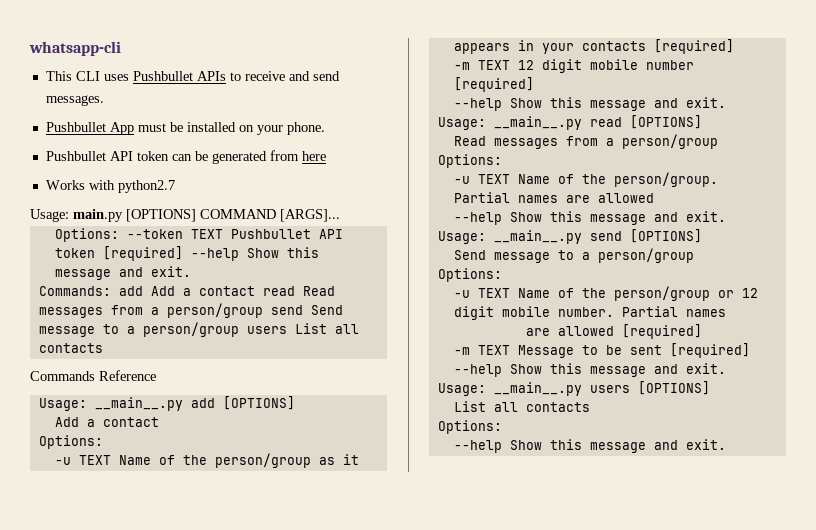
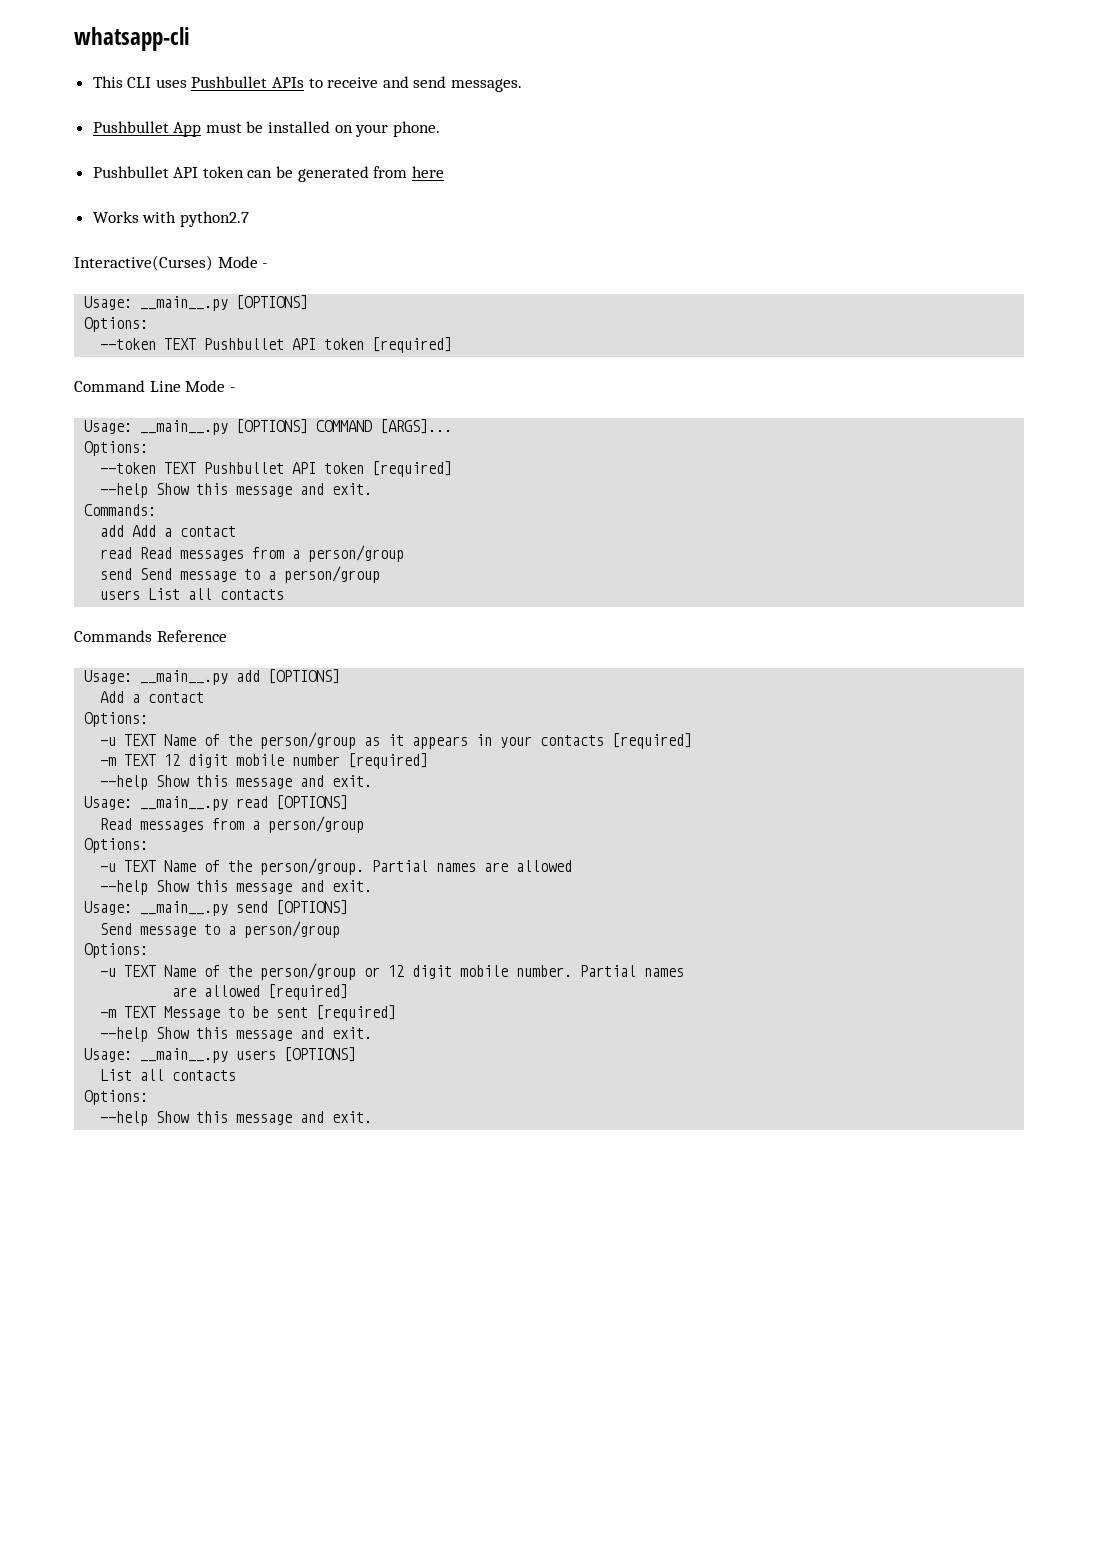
[30,209,340,222] [54,228,343,242] [54,246,183,261] // Usage: main.py [OPTIONS] COMMAND [ARGS]... // Options: --token TEXT Pushbullet API token [required] -> [74,255,269,271] [84,295,309,311] [84,317,149,332] [100,337,453,353] [74,380,236,392] [84,419,453,435] [84,441,149,456] [100,461,453,477] // Interactive(Curses) Mode - // Usage: __main__.py [OPTIONS] // Options: // --token TEXT Pushbullet API token [required] // Command Line Mode - // Usage: __main__.py [OPTIONS] COMMAND [ARGS]... // Options: // --token TEXT Pushbullet API token [required] //
(111, 291) none -> (157, 510) //
(255, 291) none -> (237, 531) //
(263, 310) none -> (405, 553) //
(239, 329) none -> (381, 574) //

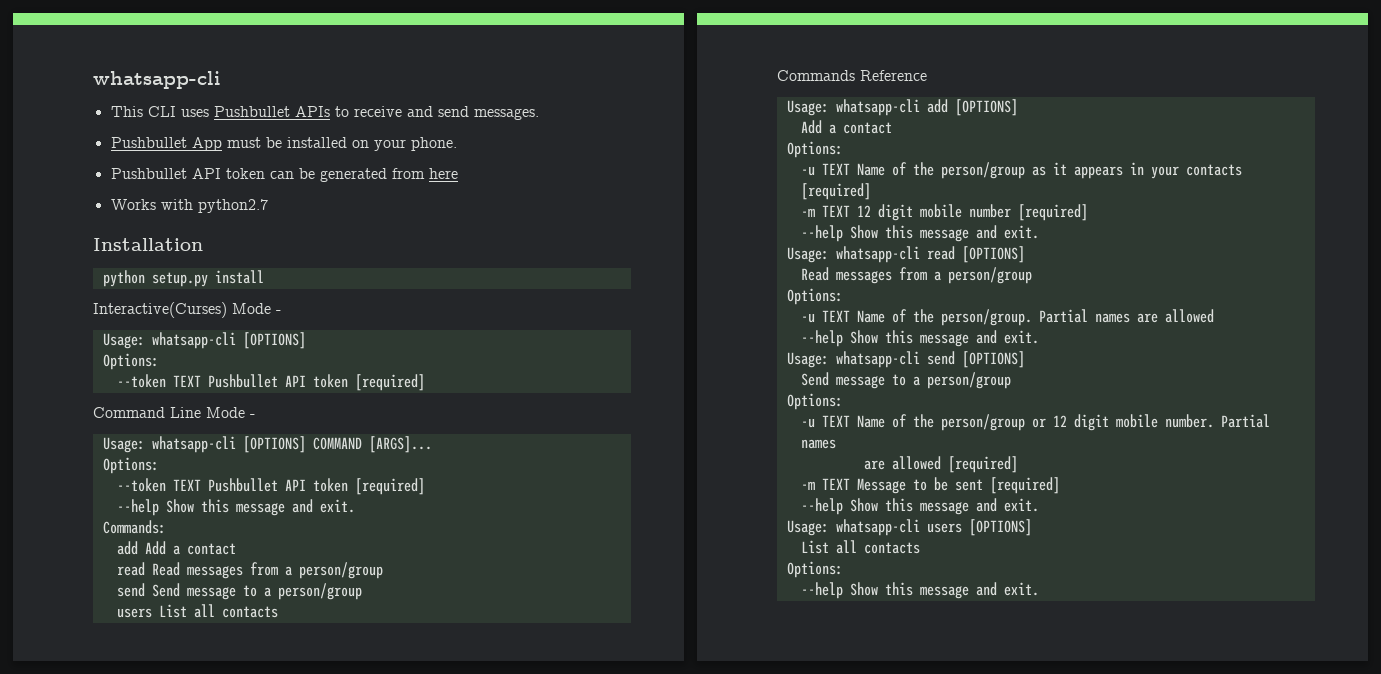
(249, 219) none -> [93,238,203,251] [102,270,264,287] // Installation // python setup.py install
[140,296,229,311] __main__.py -> [151,332,236,349] whatsapp-cli
[140,420,229,435] __main__.py -> [151,436,236,453] whatsapp-cli
[140,670,229,685] __main__.py -> [835,99,920,116] whatsapp-cli
[140,796,229,811] __main__.py -> [835,246,920,263] whatsapp-cli
[140,901,229,916] __main__.py -> [835,351,920,368] whatsapp-cli
[140,1048,229,1063] __main__.py -> [835,519,920,536] whatsapp-cli

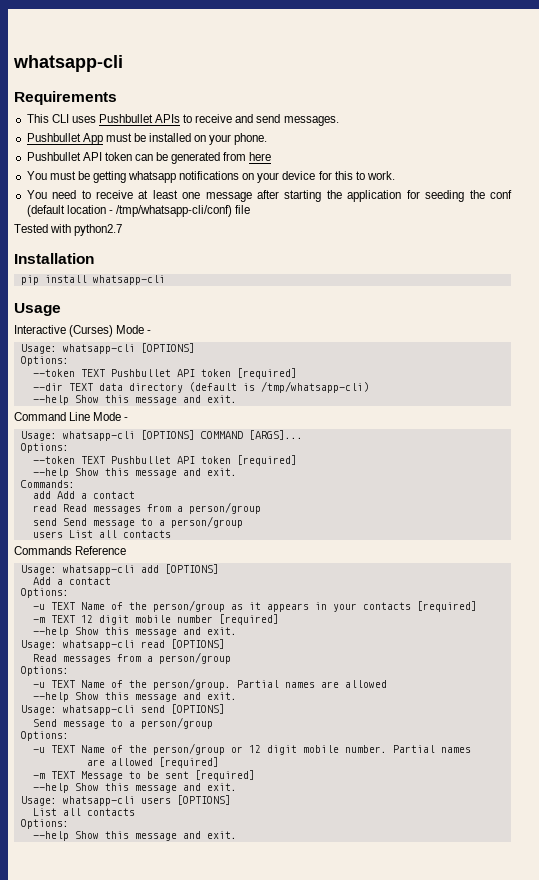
[93,71,221,89] whatsapp-cli -> [13,55,123,72] [14,91,117,105] whatsapp-cli // Requirements
[110,199,156,210] Works -> [26,171,395,183] [26,190,513,202] [26,205,251,217] [14,224,48,233] You must be getting whatsapp notifications on your device for this to work. // You need to receive at least one message after starting the application for seeding the conf (default location - /tmp/whatsapp-cli/conf) file // Tested
[102,270,208,287] python setup.py -> [20,275,39,285] pip
[93,302,227,318] // Interactive(Curses) -> [92,275,165,285] [14,303,61,316] [14,325,114,337] whatsapp-cli // Usage // Interactive (Curses)
(425, 382) none -> [32,381,369,393] [32,395,237,405] // --dir TEXT data directory (default is /tmp/whatsapp-cli) // --help Show this message and exit.

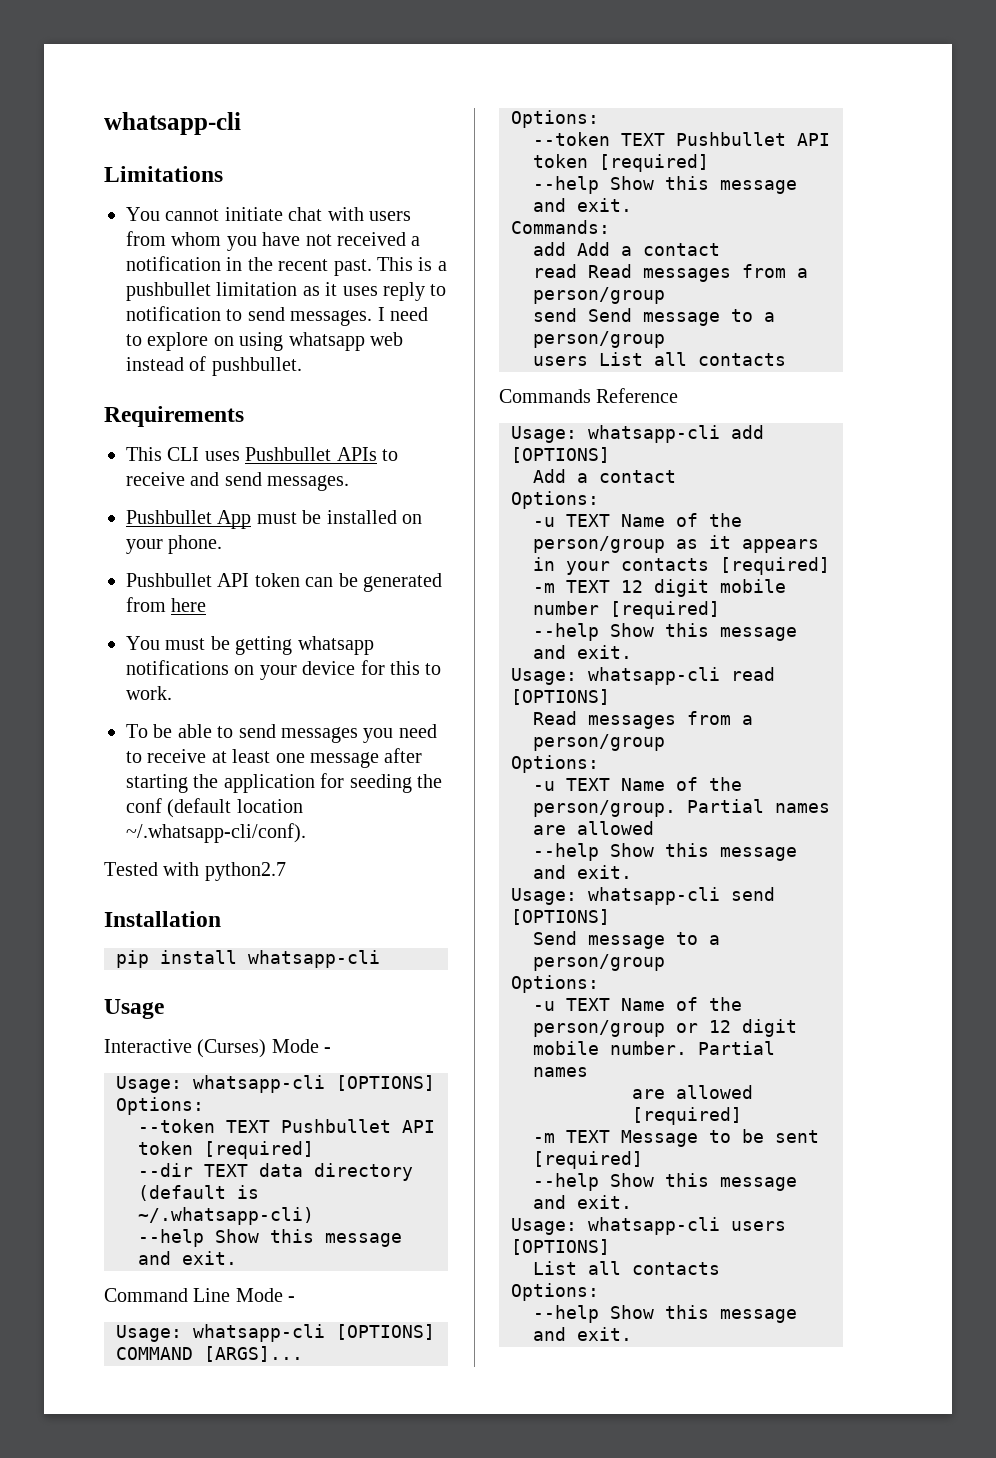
[13,55,123,72] whatsapp-cli -> [104,112,241,135] [104,166,223,182] [126,207,411,221] [126,231,421,251] [126,256,447,276] [126,282,447,301] [126,306,428,326] [126,332,403,351] [126,356,302,376] whatsapp-cli // Limitations // You cannot initiate chat with users from whom you have not received a notification in the recent past. This is a pushbullet limitation as it uses reply to notification to send messages. I need to explore on using whatsapp web instead of pushbullet.
[26,190,47,199] You -> [126,724,394,743] To be able to send messages you
[108,205,251,217] - /tmp/whatsapp-cli/conf) file -> [126,823,306,843] ~/.whatsapp-cli/conf).
[260,381,369,393] /tmp/whatsapp-cli) -> [138,1207,314,1225] ~/.whatsapp-cli)

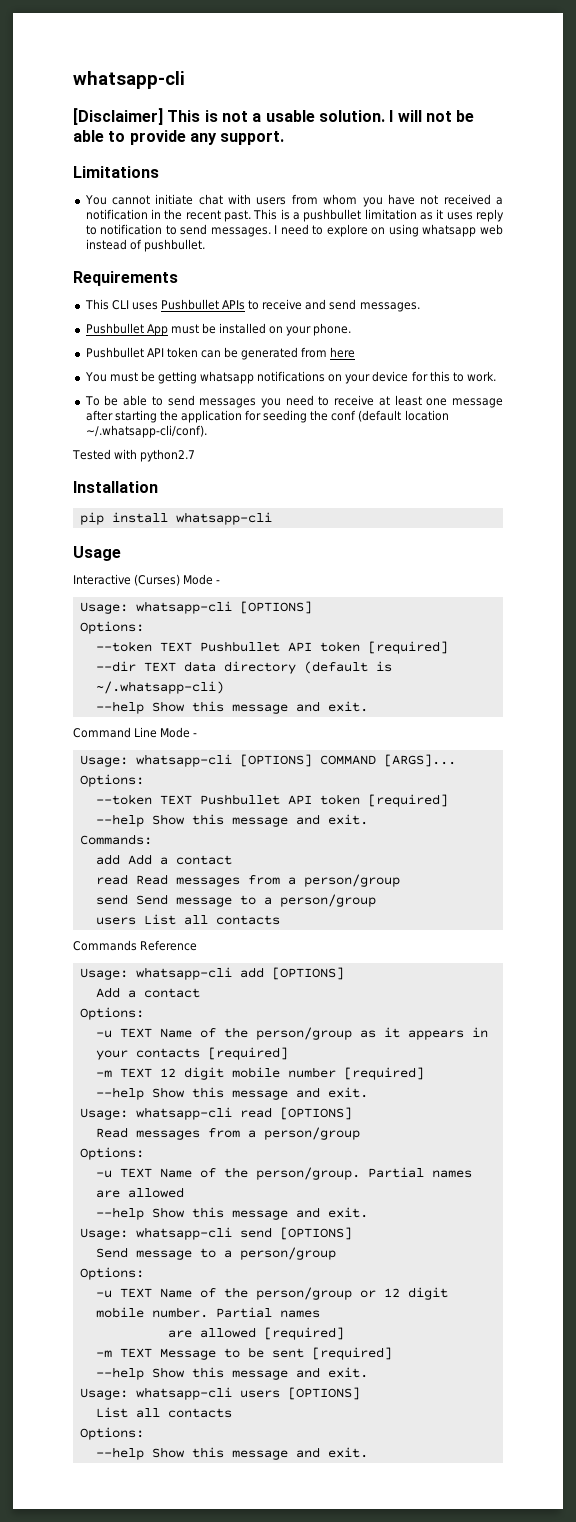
[104,112,241,135] whatsapp-cli -> [73,71,185,89] [73,108,475,125] [73,130,285,145] whatsapp-cli // [Disclaimer] This is not a usable solution. I will not be able to provide any support.

